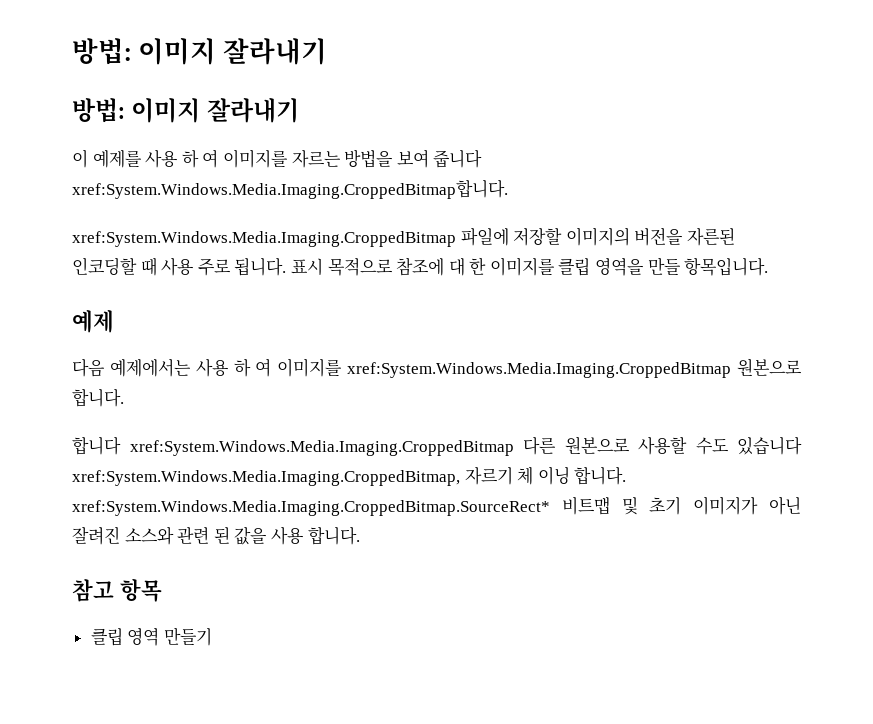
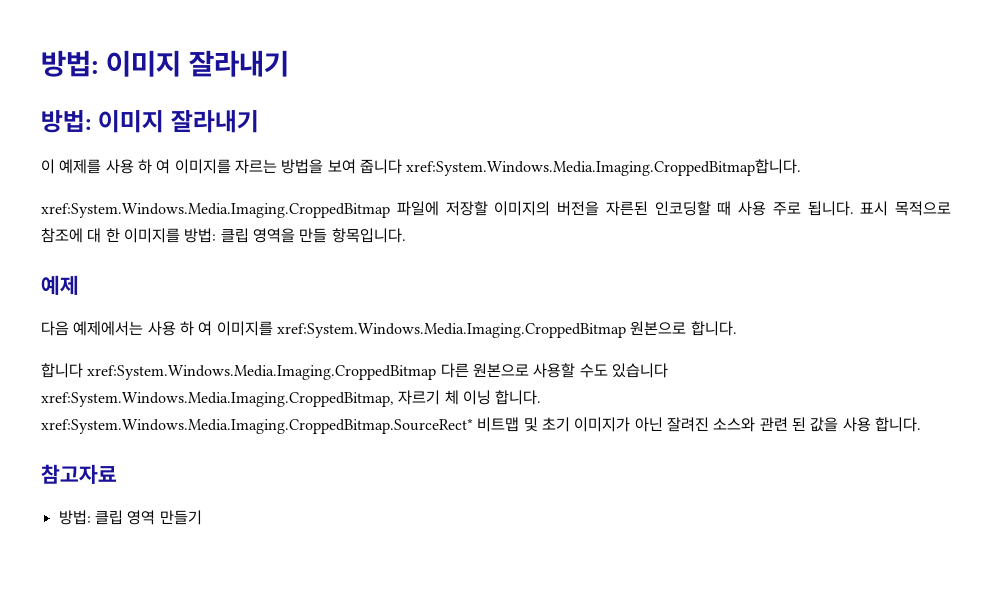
(555, 266) none -> [184,228,217,243] 방법:
[72,579,162,602] 참고 항목 // -> [41,464,117,484] [58,510,91,525] 참고자료 // 방법:

